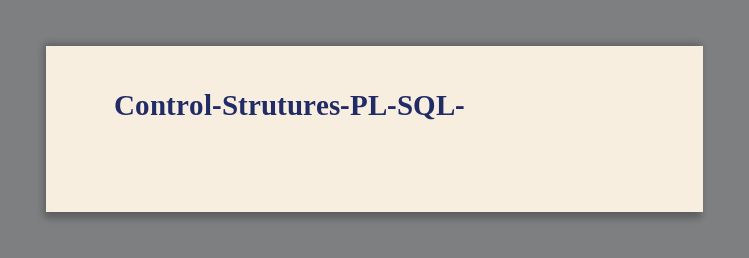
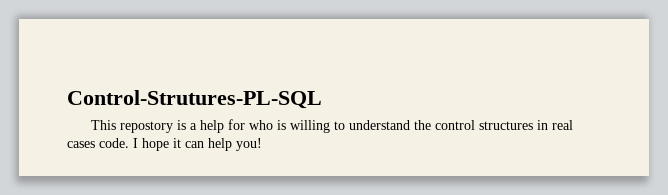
[114,94,465,120] Control-Strutures-PL-SQL- -> [67,90,322,109] [90,119,573,133] [67,138,262,151] Control-Strutures-PL-SQL // This repostory is a help for who is willing to understand the control structures in real cases code. I hope it can help you!

